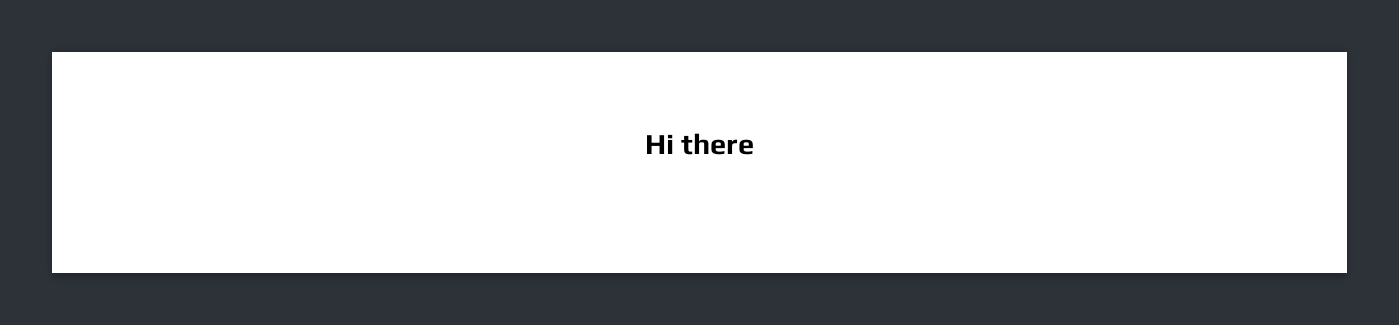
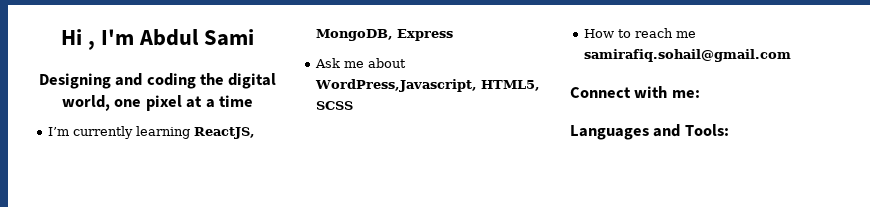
[681,133,755,155] there -> [87,29,255,50] [38,73,277,89] [61,95,254,111] [48,126,256,139] [316,29,454,41] [315,58,407,68] [315,79,541,92] [316,101,354,110] [584,28,697,38] [584,49,792,62] [570,86,700,98] [570,124,729,140] , I'm Abdul Sami // Designing and coding the digital world, one pixel at a time // I’m currently learning ReactJS, MongoDB, Express // Ask me about WordPress,Javascript, HTML5, SCSS // How to reach me samirafiq.sohail@gmail.com // Connect with me: // Languages and Tools:

